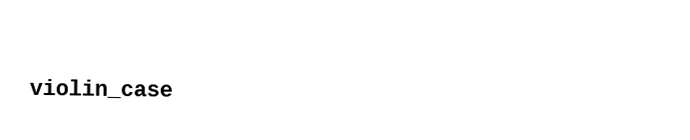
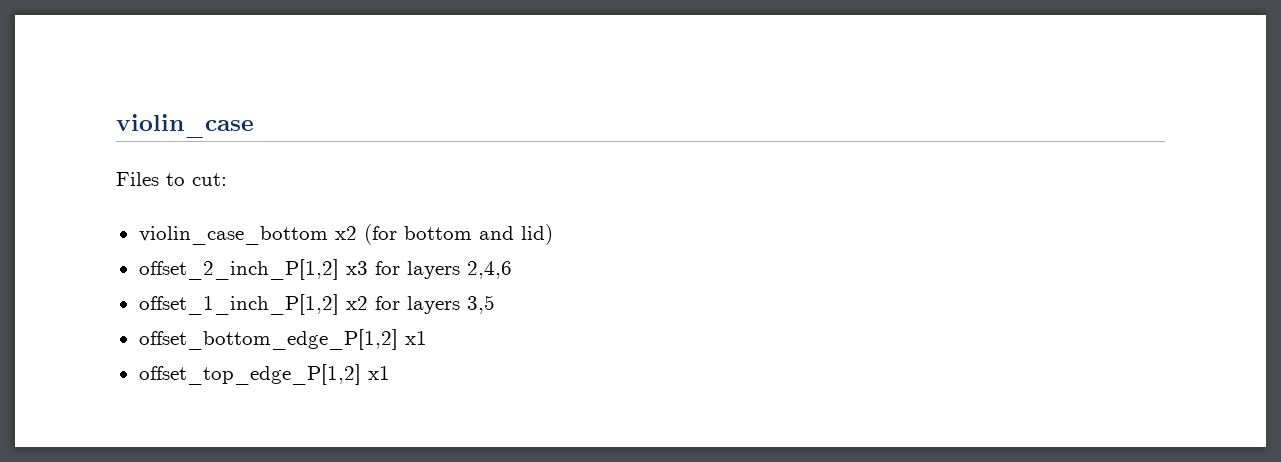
(173, 89) none -> [116,172,227,186] [138,224,553,245] [138,259,512,280] [138,294,495,315] [138,329,427,350] [138,364,390,385] // Files to cut: // violin_case_bottom x2 (for bottom and lid) // offset_2_inch_P[1,2] x3 for layers 2,4,6 // offset_1_inch_P[1,2] x2 for layers 3,5 // offset_bottom_edge_P[1,2] x1 // offset_top_edge_P[1,2] x1

